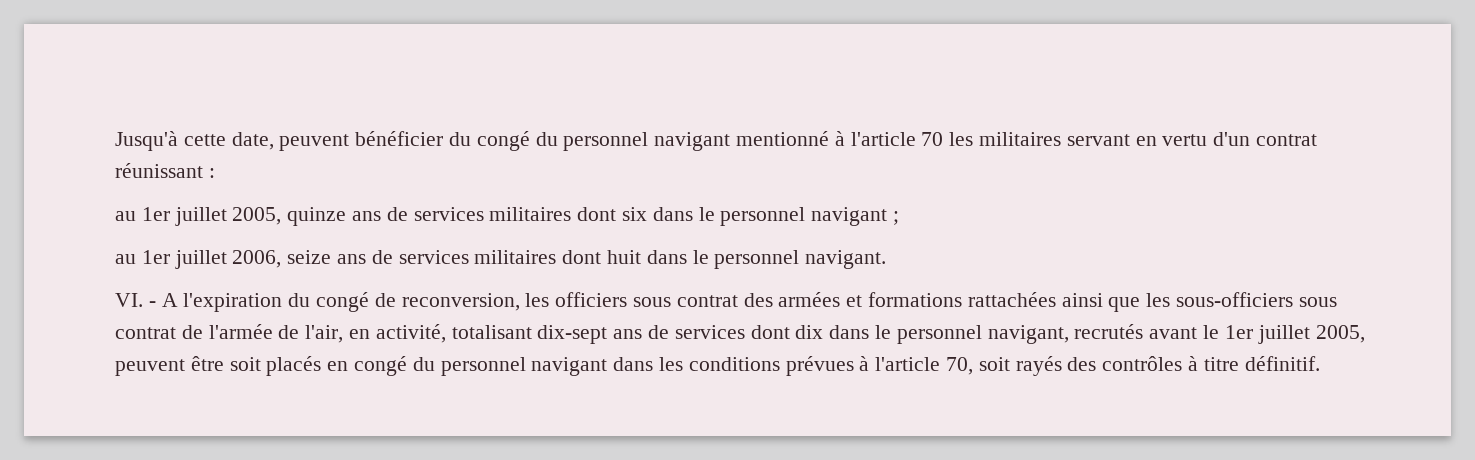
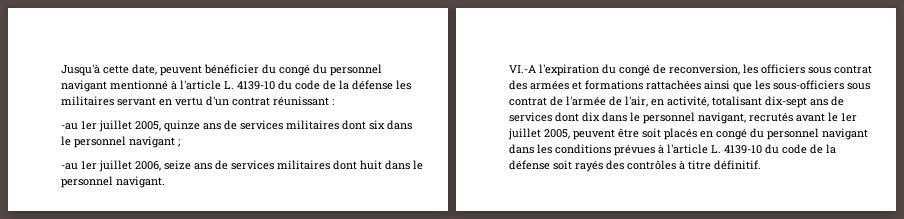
[921,132,944,146] 70 -> [224,80,393,90] L. 4139-10 du code de la défense
[115,211,136,221] au -> [61,123,78,130] -au
[115,254,136,264] au -> [61,163,78,170] -au
[115,293,178,307] VI. - A -> [509,65,536,73] VI.-A
[946,357,974,375] 70, -> [711,144,836,154] [509,160,550,170] L. 4139-10 du code de la défense

